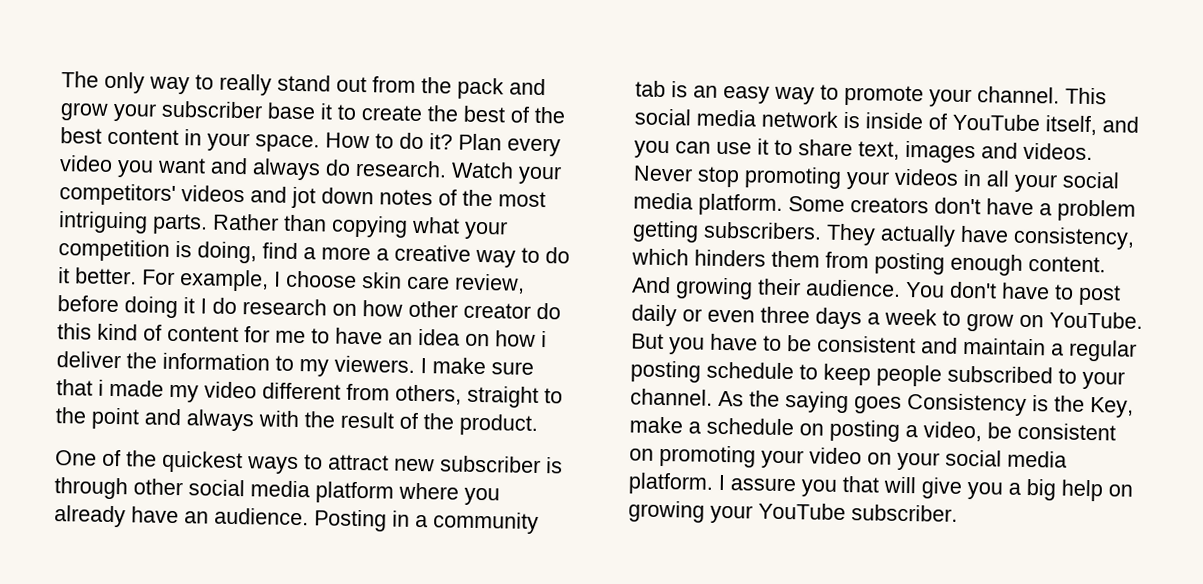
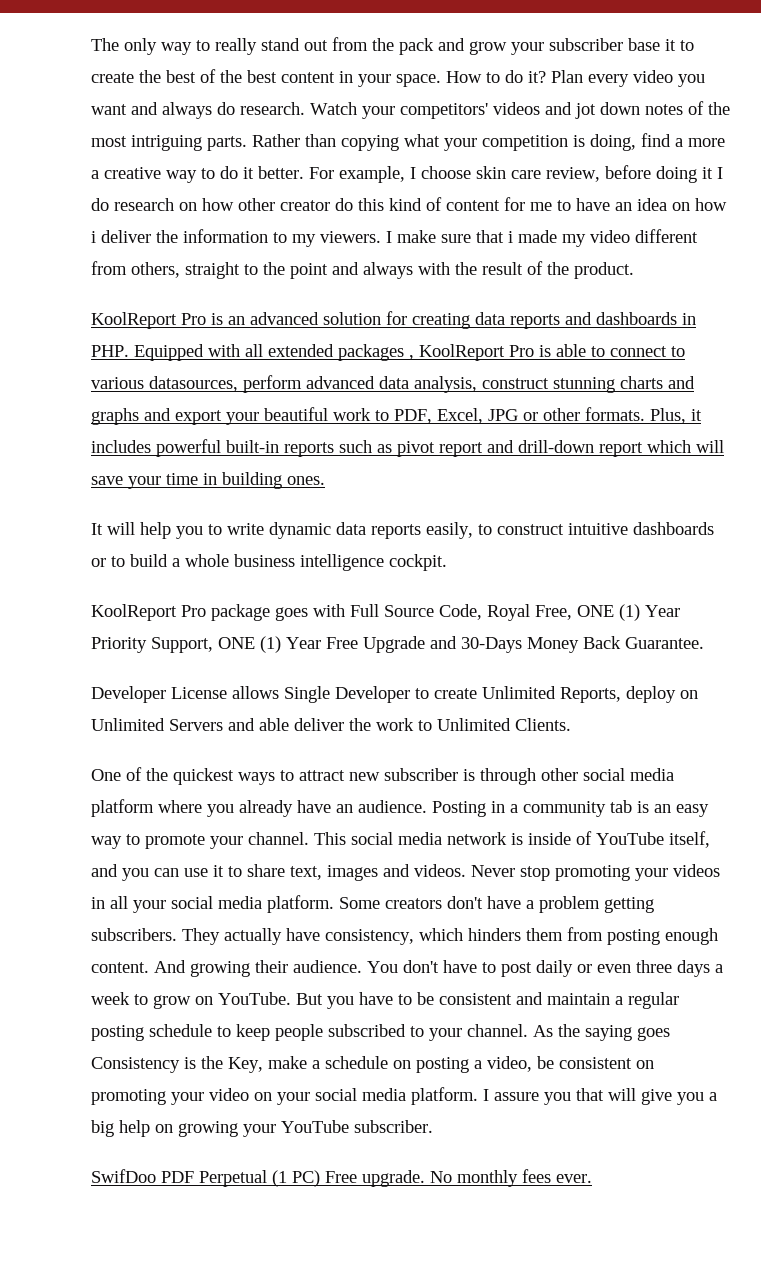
(538, 424) none -> [91,311,696,329] [91,344,685,361] [91,375,695,393] [91,407,702,425] [91,439,724,457] [91,472,325,489] [91,522,714,539] [91,554,447,571] [91,604,680,621] [91,636,704,653] [91,686,698,703] [91,718,571,731] // KoolReport Pro is an advanced solution for creating data reports and dashboards in PHP. Equipped with all extended packages , KoolReport Pro is able to connect to various datasources, perform advanced data analysis, construct stunning charts and graphs and export your beautiful work to PDF, Excel, JPG or other formats. Plus, it includes powerful built-in reports such as pivot report and drill-down report which will save your time in building ones. // It will help you to write dynamic data reports easily, to construct intuitive dashboards or to build a whole business intelligence cockpit. // KoolReport Pro package goes with Full Source Code, Royal Free, ONE (1) Year Priority Support, ONE (1) Year Free Upgrade and 30-Days Money Back Guarantee. // Developer License allows Single Developer to create Unlimited Reports, deploy on Unlimited Servers and able deliver the work to Unlimited Clients.
(958, 513) none -> [91,1169,592,1187] // SwifDoo PDF Perpetual (1 PC) Free upgrade. No monthly fees ever.

